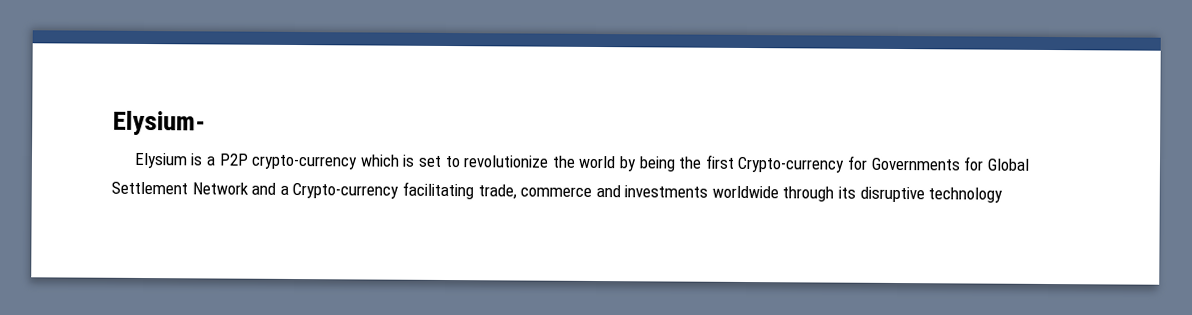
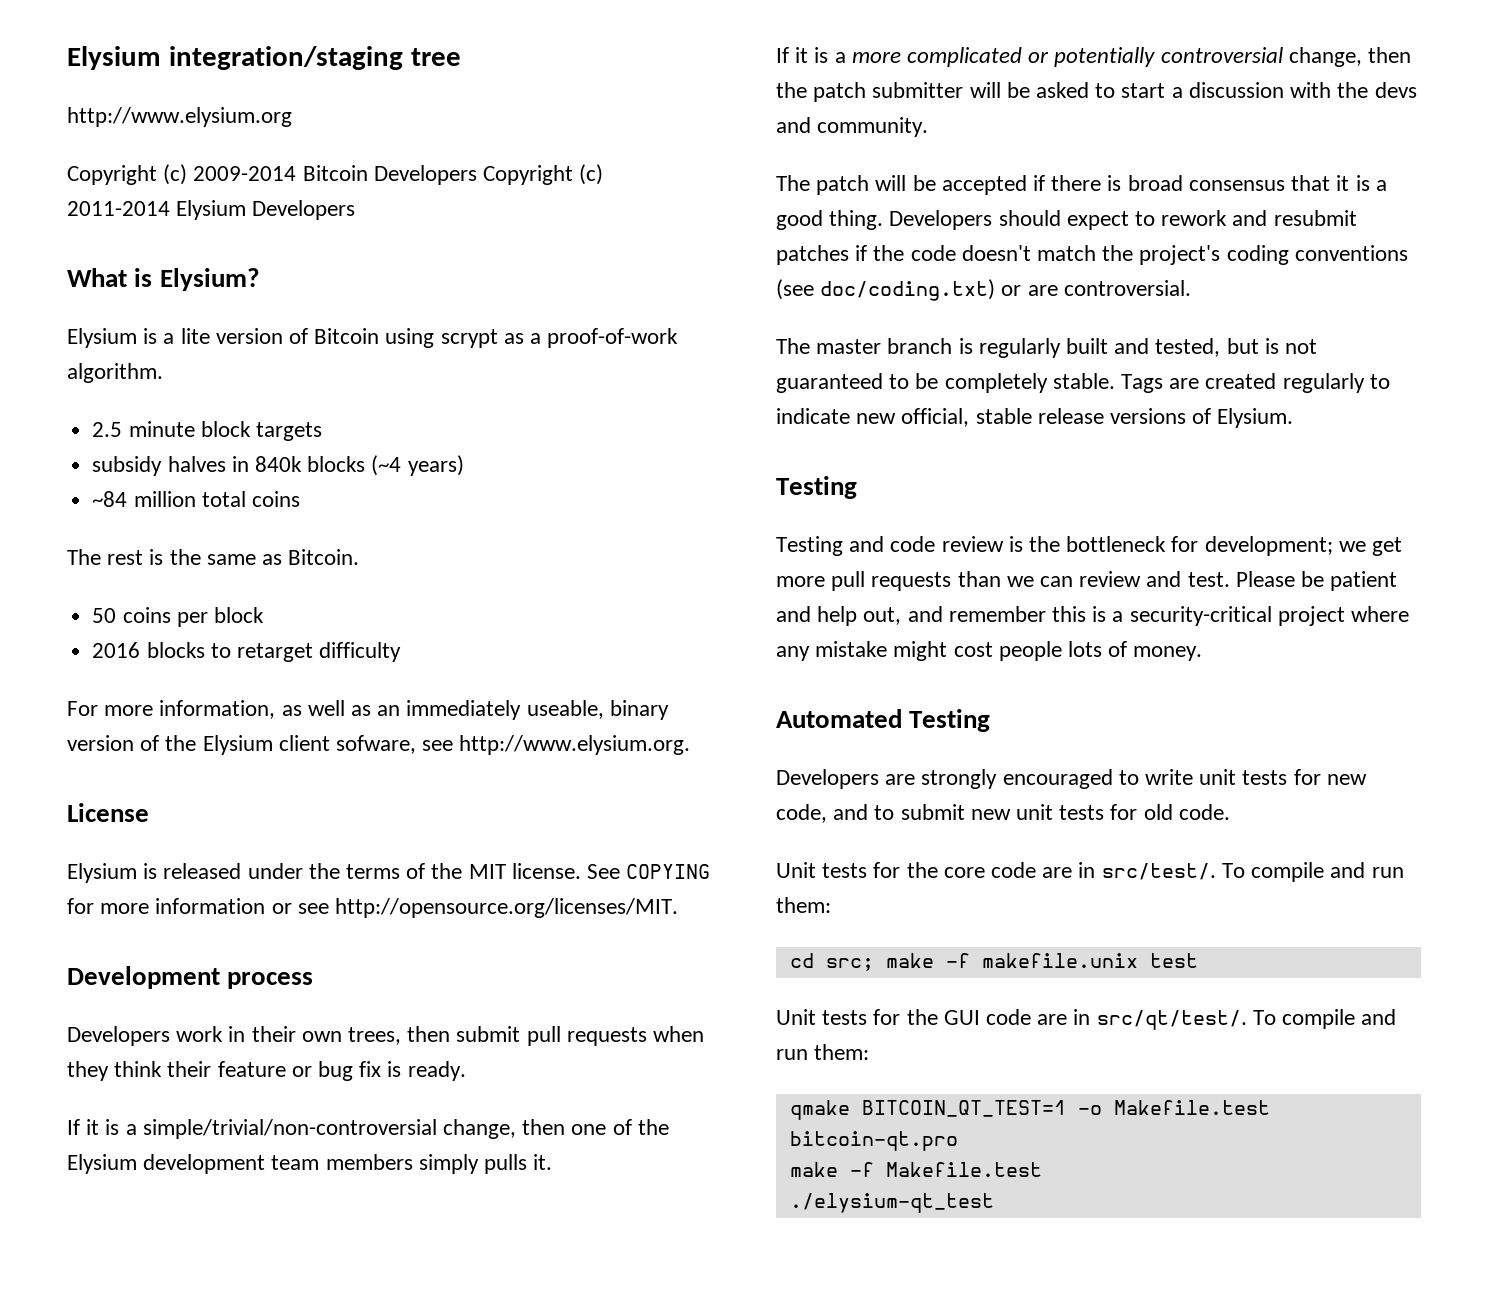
[112,110,206,136] [133,152,1030,173] [111,181,1004,203] Elysium- // Elysium is a P2P crypto-currency which is set to revolutionize the world by being the first Crypto-currency for Governments for Global Settlement Network and a Crypto-currency facilitating trade, commerce and investments worldwide through its disruptive technology -> [67,46,461,70] [67,107,292,127] [67,164,604,185] [67,200,356,220] [67,268,260,291] [67,328,679,348] [67,363,163,383] [92,421,322,441] [92,455,464,476] [92,491,300,507] [67,549,360,565] [92,607,264,627] [92,642,402,662] [67,700,669,720] [67,735,691,755] [67,803,149,822] [67,863,711,883] [67,898,679,918] [67,966,314,989] [67,1026,705,1046] [67,1061,466,1081] [67,1119,669,1139] [67,1154,553,1174] [776,47,1412,67] [776,82,1417,102] [776,117,929,137] [776,175,1387,195] [776,210,1357,230] [776,245,1408,265] [776,279,1191,301] [776,338,1318,358] [776,373,1390,393] [776,408,1294,428] [776,476,857,499] [776,536,1403,556] [776,571,1398,591] [776,606,1410,626] [776,641,1203,661] [776,709,991,732] [776,769,1367,789] [776,804,1230,823] [776,862,1404,882] [776,897,831,913] [789,953,1198,971] [776,1009,1397,1030] [776,1044,870,1060] [789,1100,1270,1120] [789,1131,958,1151] [789,1162,1042,1177] [789,1193,994,1213] Elysium integration/staging tree // http://www.elysium.org // Copyright (c) 2009-2014 Bitcoin Developers Copyright (c) 2011-2014 Elysium Developers // What is Elysium? // Elysium is a lite version of Bitcoin using scrypt as a proof-of-work algorithm. // 2.5 minute block targets // subsidy halves in 840k blocks (~4 years) // ~84 million total coins // The rest is the same as Bitcoin. // 50 coins per block // 2016 blocks to retarget difficulty // For more information, as well as an immediately useable, binary version of the Elysium client sofware, see http://www.elysium.org. // License // Elysium is released under the terms of the MIT license. See COPYING for more information or see http://opensource.org/licenses/MIT. // Development process // Developers work in their own trees, then submit pull requests when they think their feature or bug fix is ready. // If it is a simple/trivial/non-controversial change, then one of the Elysium development team members simply pulls it. // If it is a more complicated or potentially controversial change, then the patch submitter will be asked to start a discussion with the devs and community. // The patch will be accepted if there is broad consensus that it is a good thing. Developers should expect to rework and resubmit patches if the code doesn't match the project's coding conventions (see doc/coding.txt) or are controversial. // The master branch is regularly built and tested, but is not guaranteed to be completely stable. Tags are created regularly to indicate new official, stable release versions of Elysium. // Testing // Testing and code review is the bottleneck for development; we get more pull requests than we can review and test. Please be patient and help out, and remember this is a security-critical project where any mistake might cost people lots of money. // Automated Testing // Developers are strongly encouraged to write unit tests for new code, and to submit new unit tests for old code. // Unit tests for the core code are in src/test/. To compile and run them: // cd src; make -f makefile.unix test // Unit tests for the GUI code are in src/qt/test/. To compile and run them: // qmake BITCOIN_QT_TEST=1 -o Makefile.test bitcoin-qt.pro // make -f Makefile.test // ./elysium-qt_test

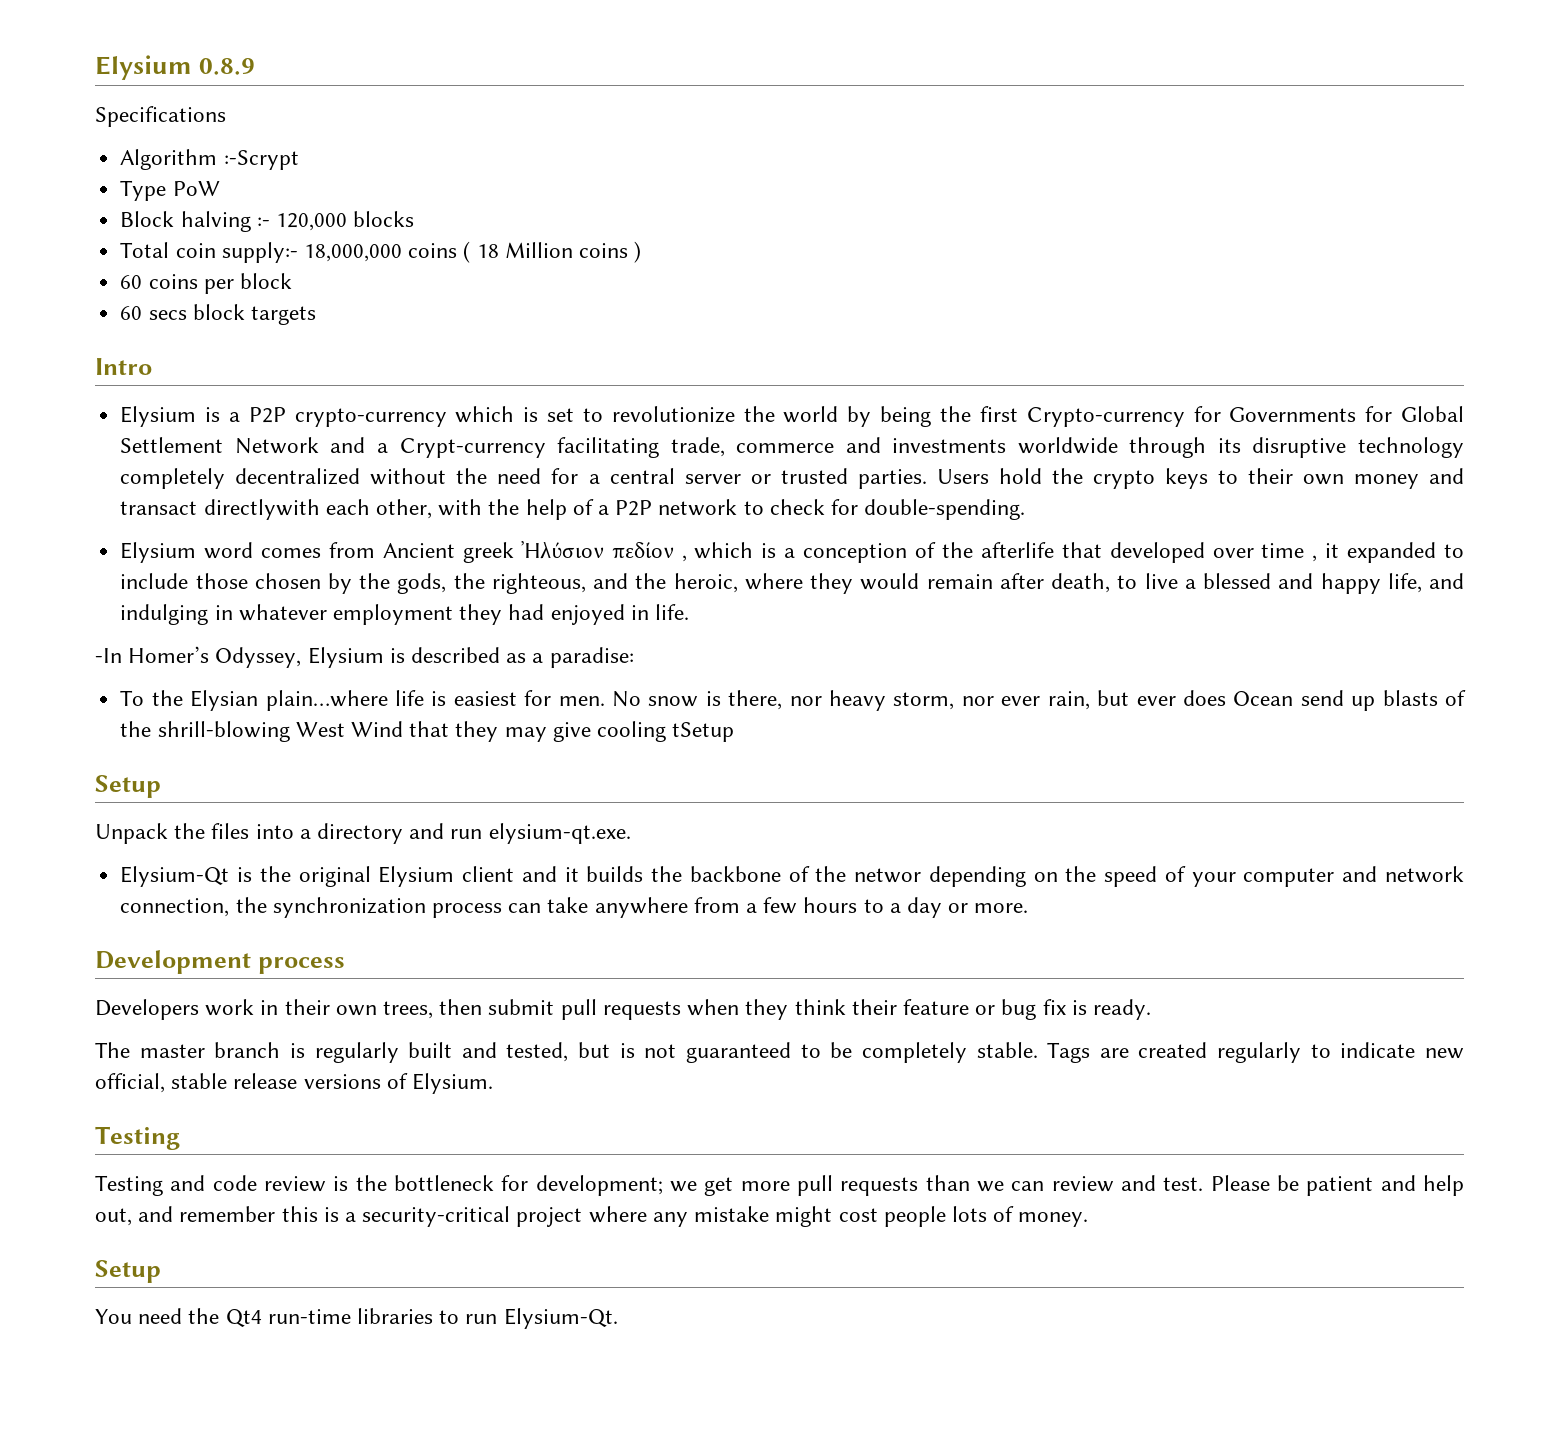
[67,46,461,70] [67,107,292,127] [67,164,604,185] [67,200,356,220] [67,268,260,291] [67,328,679,348] [67,363,163,383] [92,421,322,441] [92,455,464,476] [92,491,300,507] [67,549,360,565] [92,607,264,627] [92,642,402,662] [67,700,669,720] [67,735,691,755] [67,803,149,822] [67,863,711,883] [67,898,679,918] Elysium integration/staging tree // http://www.elysium.org // Copyright (c) 2009-2014 Bitcoin Developers Copyright (c) 2011-2014 Elysium Developers // What is Elysium? // Elysium is a lite version of Bitcoin using scrypt as a proof-of-work algorithm. // 2.5 minute block targets // subsidy halves in 840k blocks (~4 years) // ~84 million total coins // The rest is the same as Bitcoin. // 50 coins per block // 2016 blocks to retarget difficulty // For more information, as well as an immediately useable, binary version of the Elysium client sofware, see http://www.elysium.org. // License // Elysium is released under the terms of the MIT license. See COPYING for more information or see http://opensource.org/licenses/MIT. -> [95,55,256,80] [95,106,226,127] [120,149,299,170] [120,180,220,201] [120,211,415,232] [120,241,642,263] [120,273,292,294] [120,304,316,325] [95,358,152,375] [120,406,1465,427] [120,437,1464,458] [120,468,1464,489] [120,499,1026,520] [120,541,1465,563] [120,573,1464,594] [120,604,689,625] [95,646,634,668] [120,690,1466,711] [120,721,735,742] [95,775,161,798] [95,823,631,844] [120,866,1464,887] [120,897,1029,918] Elysium 0.8.9 // Specifications // Algorithm :-Scrypt // Type PoW // Block halving :- 120,000 blocks // Total coin supply:- 18,000,000 coins ( 18 Million coins ) // 60 coins per block // 60 secs block targets // Intro // Elysium is a P2P crypto-currency which is set to revolutionize the world by being the first Crypto-currency for Governments for Global Settlement Network and a Crypt-currency facilitating trade, commerce and investments worldwide through its disruptive technology completely decentralized without the need for a central server or trusted parties. Users hold the crypto keys to their own money and transact directlywith each other, with the help of a P2P network to check for double-spending. // Elysium word comes from Ancient greek Ἠλύσιον πεδίον , which is a conception of the afterlife that developed over time , it expanded to include those chosen by the gods, the righteous, and the heroic, where they would remain after death, to live a blessed and happy life, and indulging in whatever employment they had enjoyed in life. // -In Homer’s Odyssey, Elysium is described as a paradise: // To the Elysian plain…where life is easiest for men. No snow is there, nor heavy storm, nor ever rain, but ever does Ocean send up blasts of the shrill-blowing West Wind that they may give cooling tSetup // Setup // Unpack the files into a directory and run elysium-qt.exe. // Elysium-Qt is the original Elysium client and it builds the backbone of the networ depending on the speed of your computer and network connection, the synchronization process can take anywhere from a few hours to a day or more.
[67,1119,669,1139] [67,1154,553,1174] [776,47,1412,67] [776,82,1417,102] [776,117,929,137] [776,175,1387,195] [776,210,1357,230] [776,245,1408,265] [776,279,1191,301] // If it is a simple/trivial/non-controversial change, then one of the Elysium development team members simply pulls it. // If it is a more complicated or potentially controversial change, then the patch submitter will be asked to start a discussion with the devs and community. // The patch will be accepted if there is broad consensus that it is a good thing. Developers should expect to rework and resubmit patches if the code doesn't match the project's coding conventions (see doc/coding.txt) or are controversial. -> (1151, 1009) none
[776,709,991,732] [776,769,1367,789] [776,804,1230,823] [776,862,1404,882] [776,897,831,913] [789,953,1198,971] [776,1009,1397,1030] [776,1044,870,1060] [789,1100,1270,1120] [789,1131,958,1151] [789,1162,1042,1177] [789,1193,994,1213] Automated Testing // Developers are strongly encouraged to write unit tests for new code, and to submit new unit tests for old code. // Unit tests for the core code are in src/test/. To compile and run them: // cd src; make -f makefile.unix test // Unit tests for the GUI code are in src/qt/test/. To compile and run them: // qmake BITCOIN_QT_TEST=1 -o Makefile.test bitcoin-qt.pro // make -f Makefile.test // ./elysium-qt_test -> [95,1260,161,1283] [95,1308,618,1329] Setup // You need the Qt4 run-time libraries to run Elysium-Qt.

